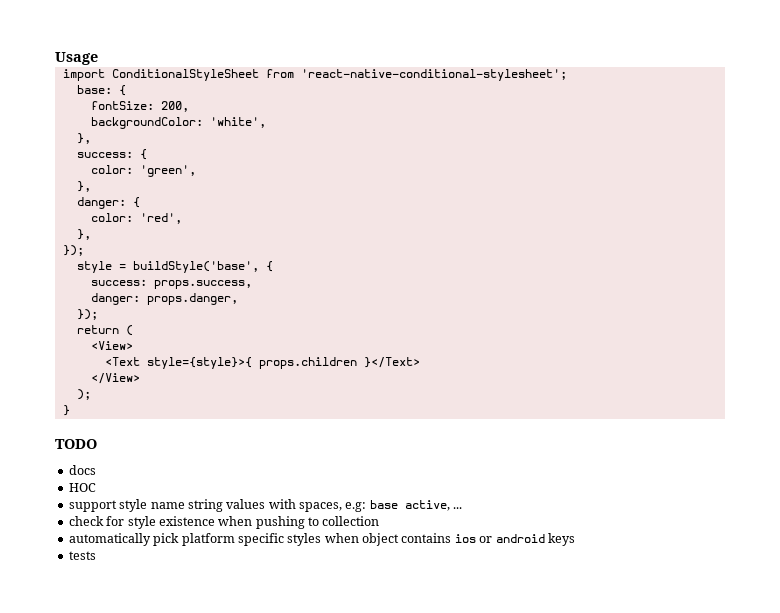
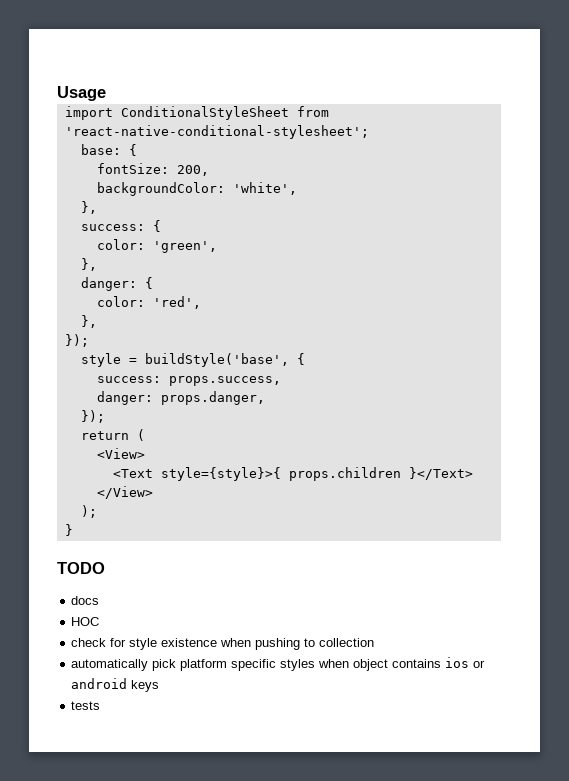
[68,499,463,512] // support style name string values with spaces, e.g: base active, ... -> (100, 621) none

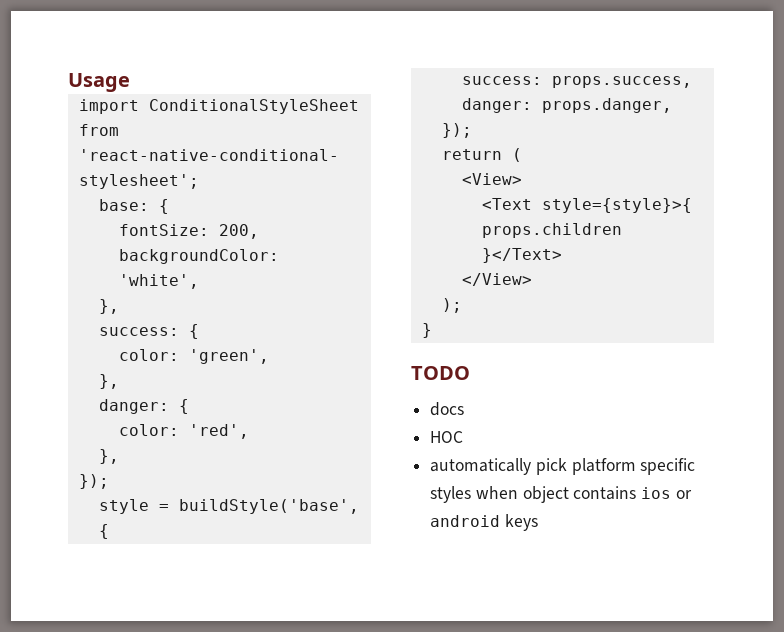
[71,638,375,650] // check for style existence when pushing to collection -> (464, 437) none
[71,701,101,710] // tests -> (538, 522) none

